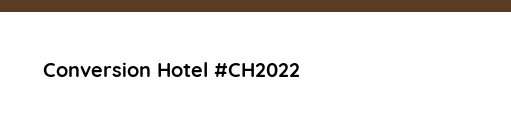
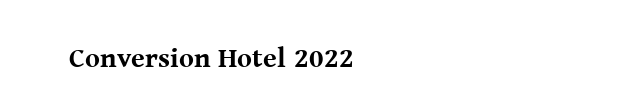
[214,63,300,77] #CH2022 -> [293,50,354,67] 2022

